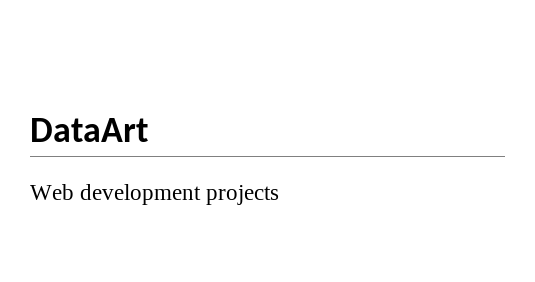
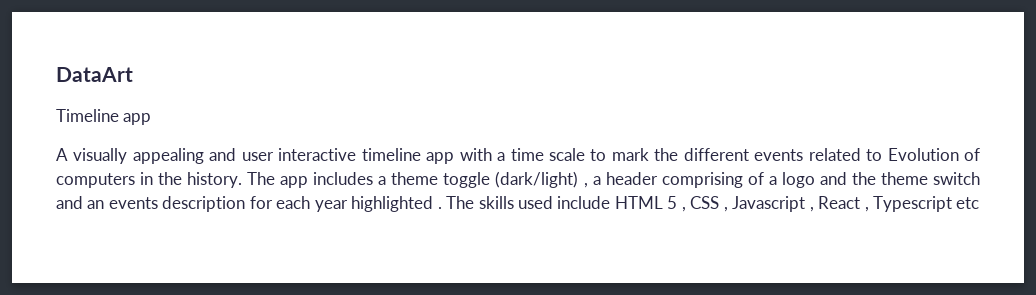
[30,184,280,205] Web development projects -> [56,109,152,125] [56,148,981,164] [56,171,980,188] [56,196,980,212] Timeline app // A visually appealing and user interactive timeline app with a time scale to mark the different events related to Evolution of computers in the history. The app includes a theme toggle (dark/light) , a header comprising of a logo and the theme switch and an events description for each year highlighted . The skills used include HTML 5 , CSS , Javascript , React , Typescript etc

